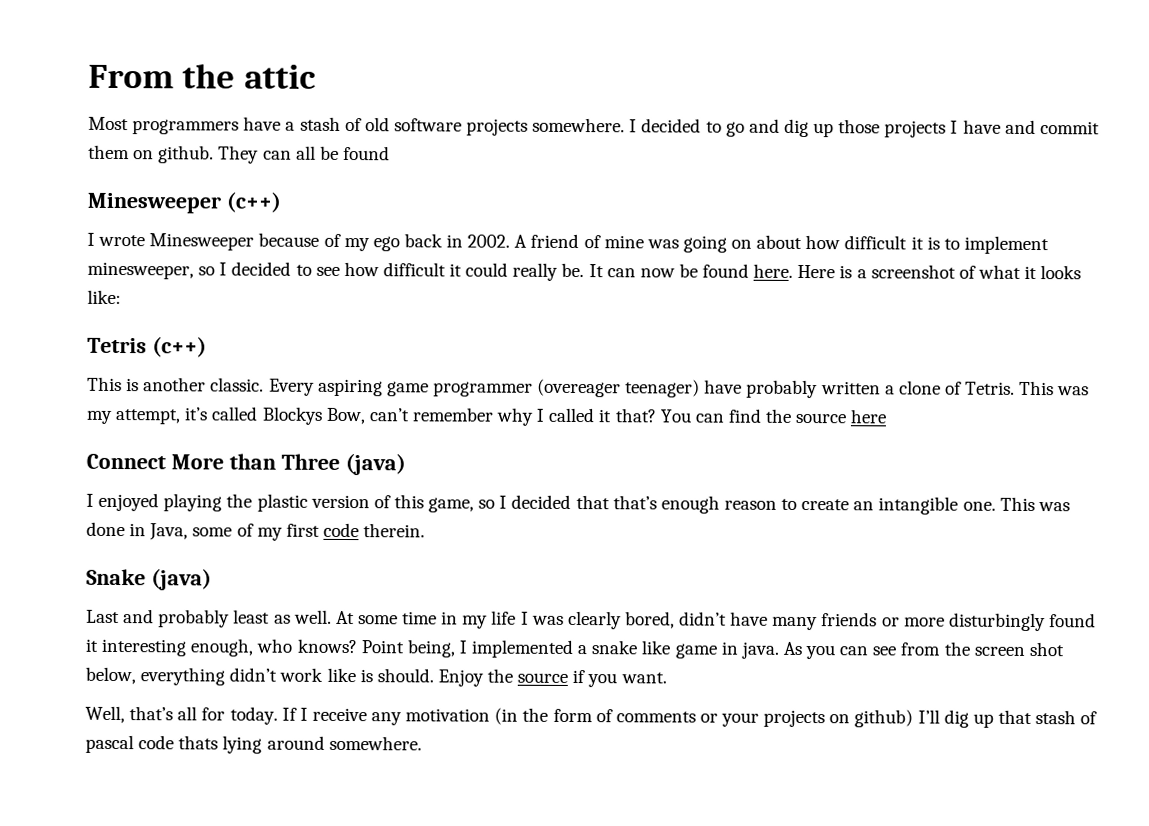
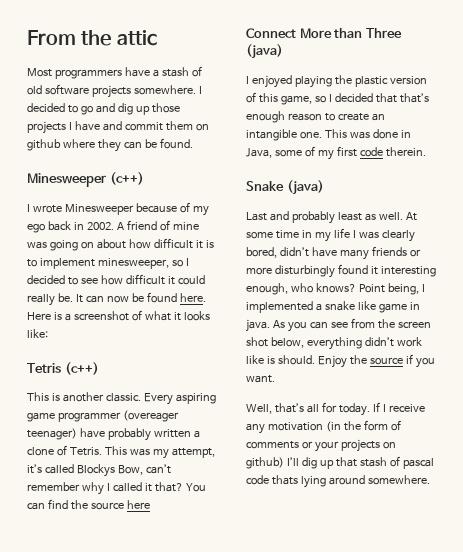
[158,145,390,164] github. They can all be found -> [27,138,193,152] github where they can be found.

